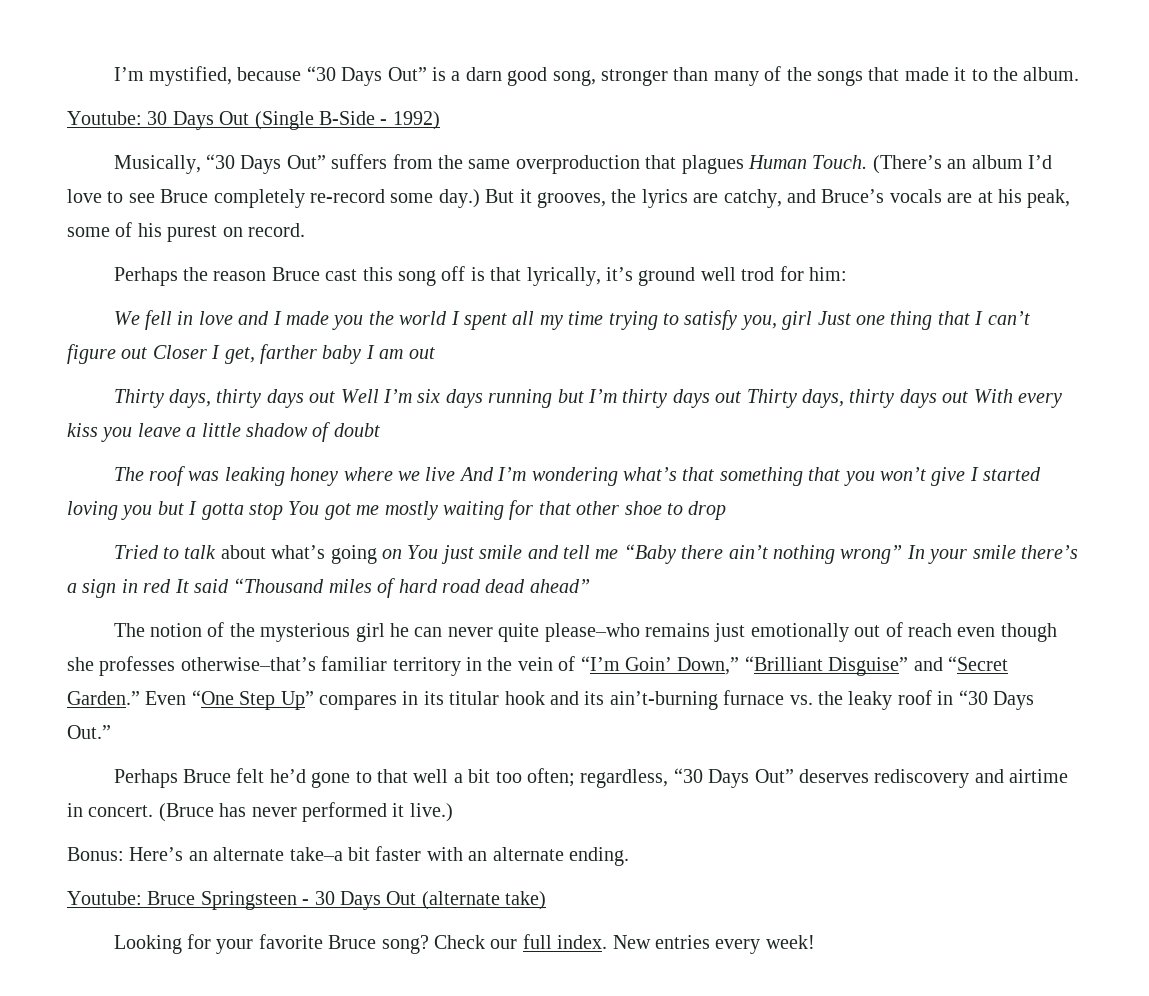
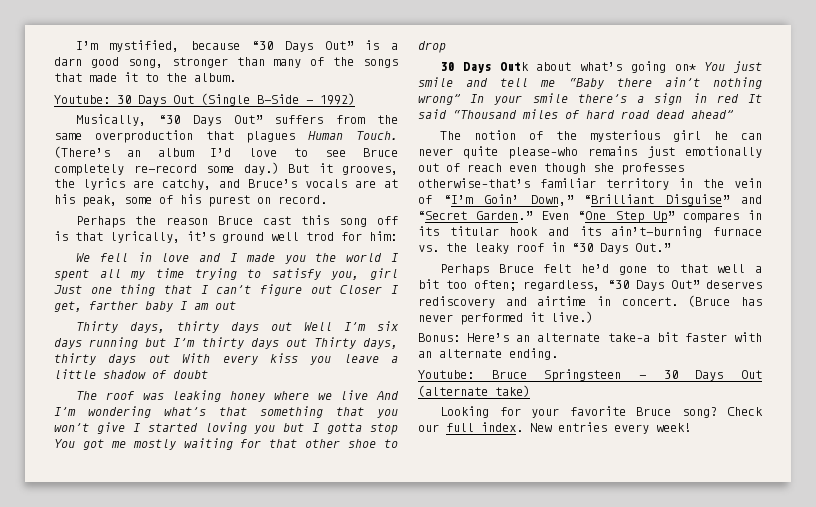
[113,545,217,559] Tried to talk -> [440,62,529,73] 30 Days Outk
[381,549,402,559] on -> [674,64,696,71] on*

